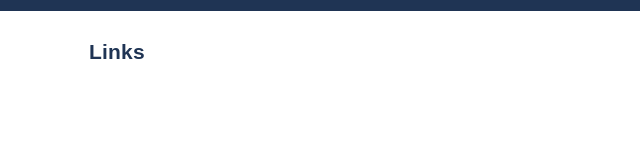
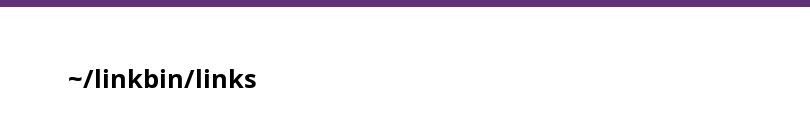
[89,44,145,59] Links -> [68,69,257,88] ~/linkbin/links

